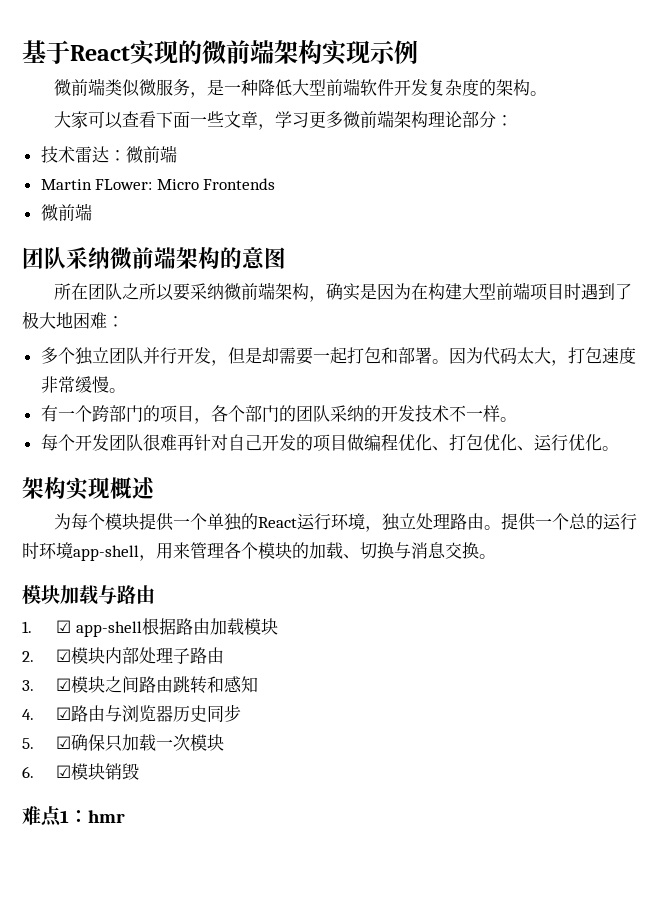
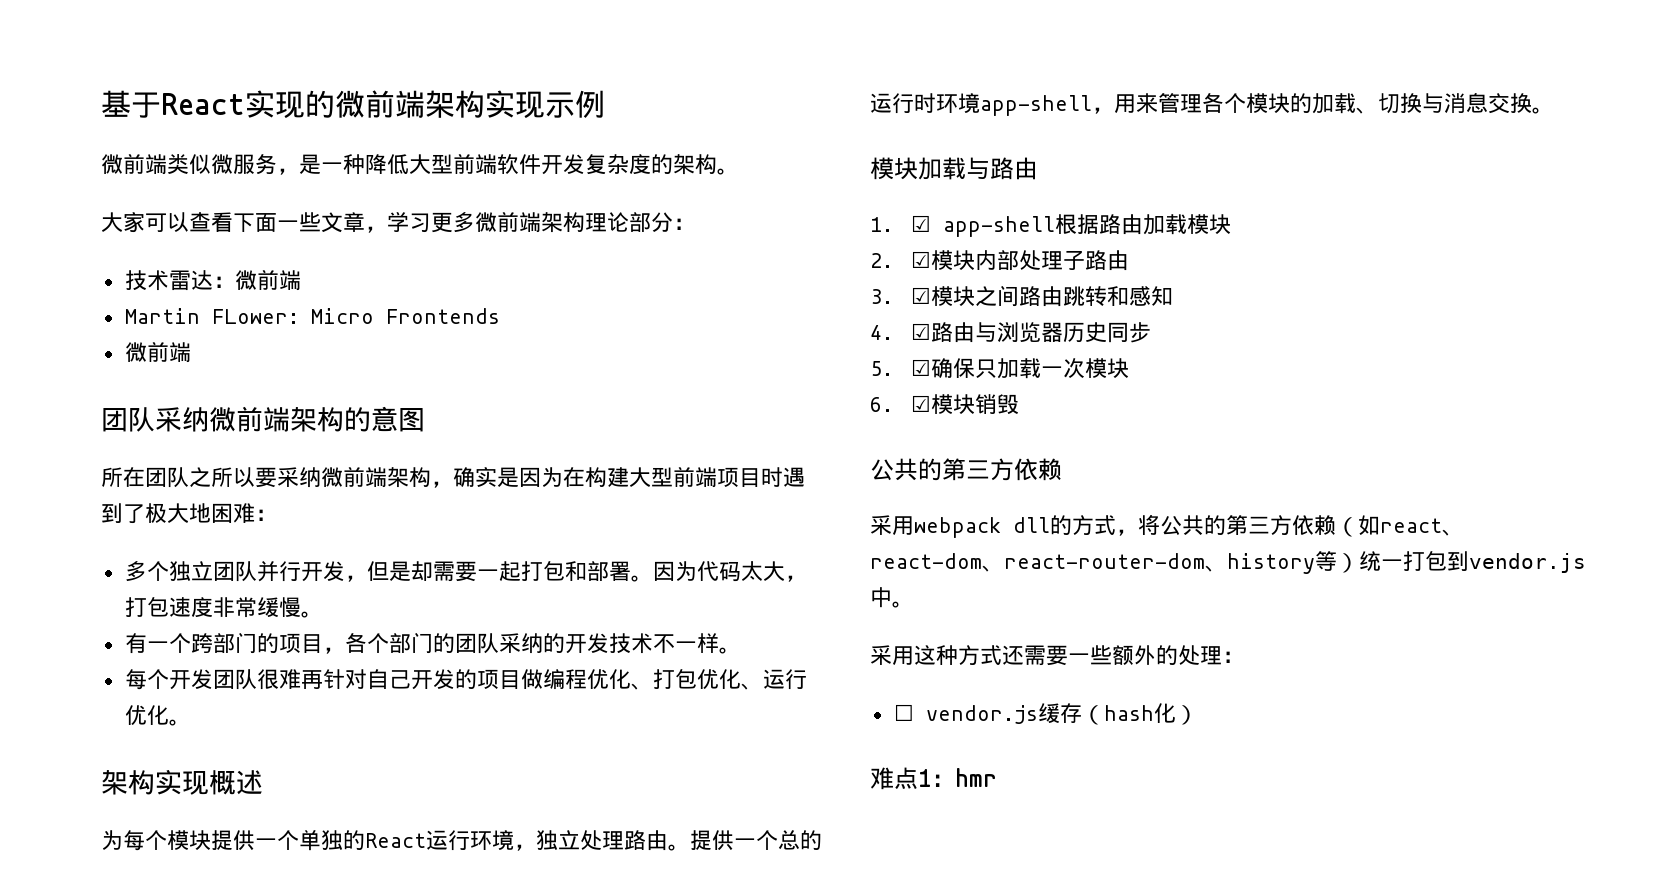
(139, 771) none -> [870,458,1062,481] [870,514,1464,538] [870,551,1586,574] [870,587,914,608] [870,645,1244,666] [893,703,1198,725] // 公共的第三方依赖 // 采用webpack dll的方式，将公共的第三方依赖（如react、react-dom、react-router-dom、history等）统一打包到vendor.js中。 // 采用这种方式还需要一些额外的处理： // ☐ vendor.js缓存（hash化）

